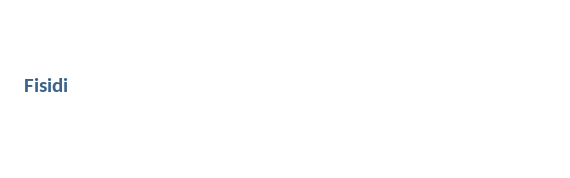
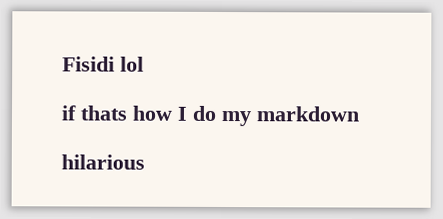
(68, 85) none -> [120,56,144,72] [61,105,360,127] [61,154,145,170] lol // if thats how I do my markdown // hilarious

